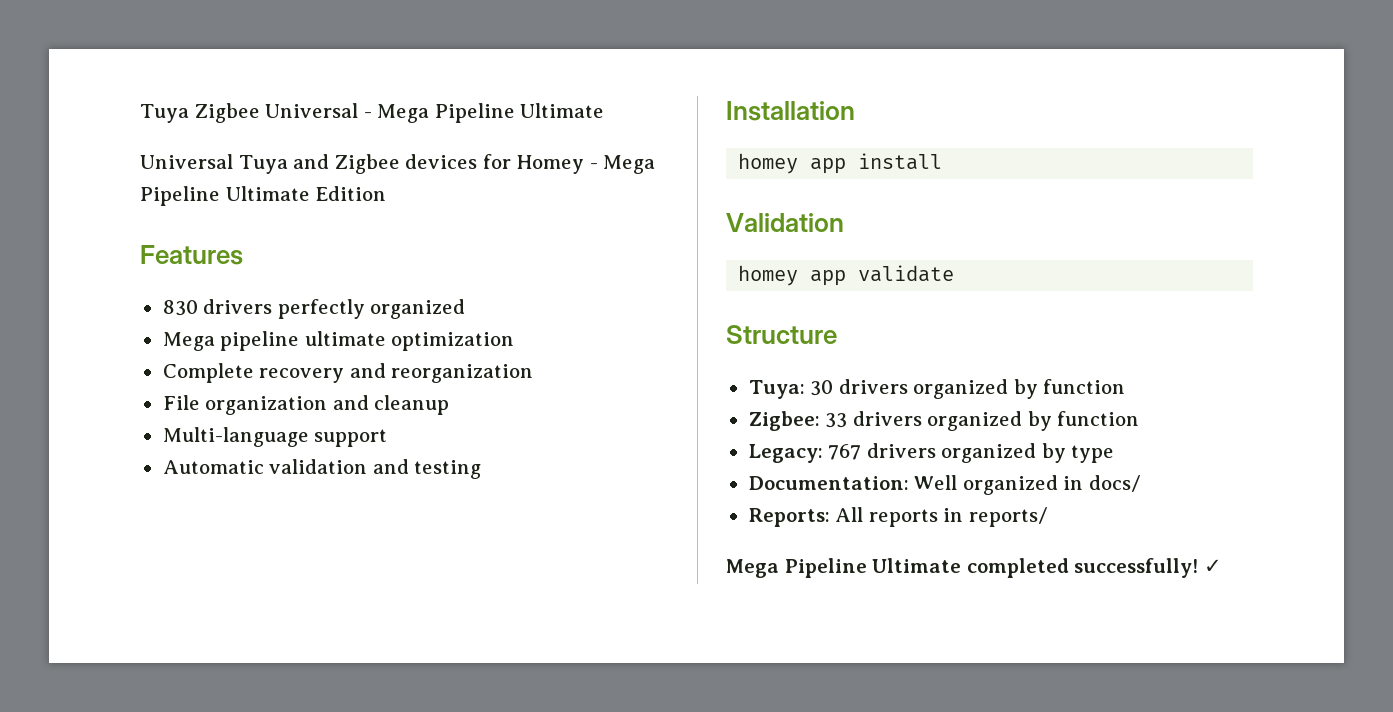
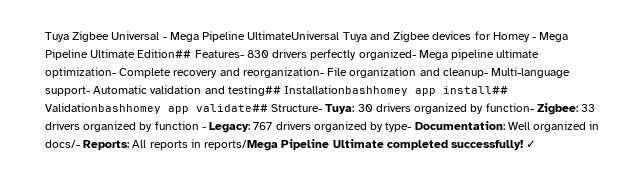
[520,103,605,118] [140,154,233,169] Ultimate // Universal -> [247,31,340,40] UltimateUniversal
[315,186,387,201] [140,245,243,265] Edition // Features // -> [137,49,244,58] Edition## Features-
[370,299,466,319] organized // -> [358,49,416,60] organized-
[391,332,515,351] optimization // -> [45,67,116,78] optimization-
[391,364,534,383] reorganization // -> [242,67,324,78] reorganization-
[374,395,450,415] [162,427,388,447] [162,459,482,479] [726,101,855,121] [738,153,943,174] [726,213,844,232] [738,265,955,286] [726,325,837,344] cleanup // Multi-language support // Automatic validation and testing // Installation // homey app install // Validation // homey app validate // Structure // -> [442,67,571,78] [45,85,509,96] [45,103,323,114] cleanup- Multi-language support- Automatic validation and testing## Installationbashhomey app install## Validationbashhomey app validate## Structure-
[1043,379,1126,394] function // -> [485,103,534,112] function-
(1140, 418) // -> [201,127,206,130] -
[1071,445,1115,463] type // -> [385,122,412,132] type-
[1088,475,1141,492] docs/ // -> [45,140,80,148] docs/-
[968,507,1048,527] [726,559,779,578] reports/ // Mega -> [204,140,279,151] reports/Mega

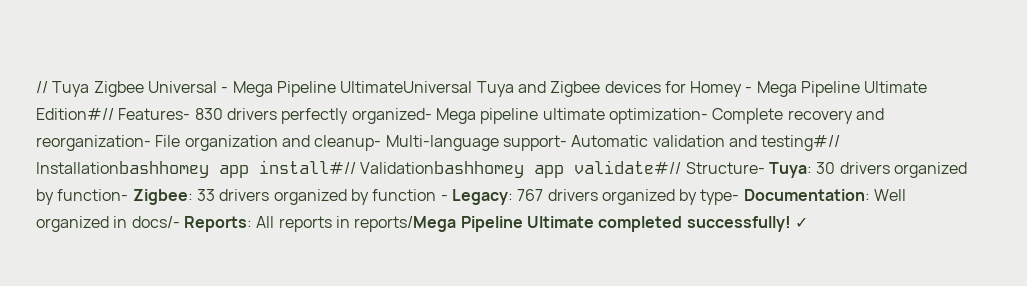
(45, 37) none -> [36,81,48,93] //
[137,49,192,58] Edition## -> [36,108,114,120] Edition#//
[227,85,281,96] testing## -> [761,135,841,151] testing#//
[443,86,509,94] install## -> [259,160,356,174] install#//
[196,104,268,112] validate## -> [574,160,682,174] validate#//

